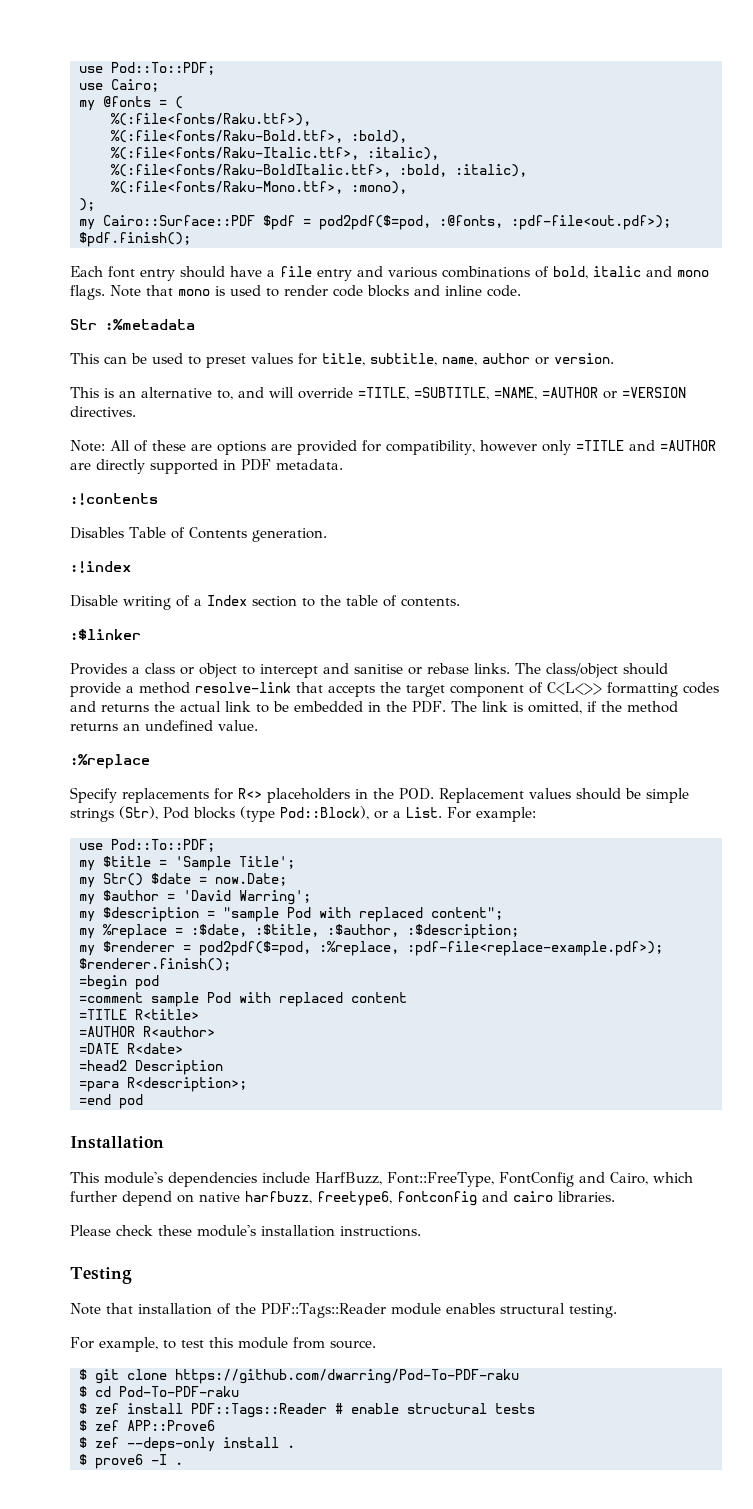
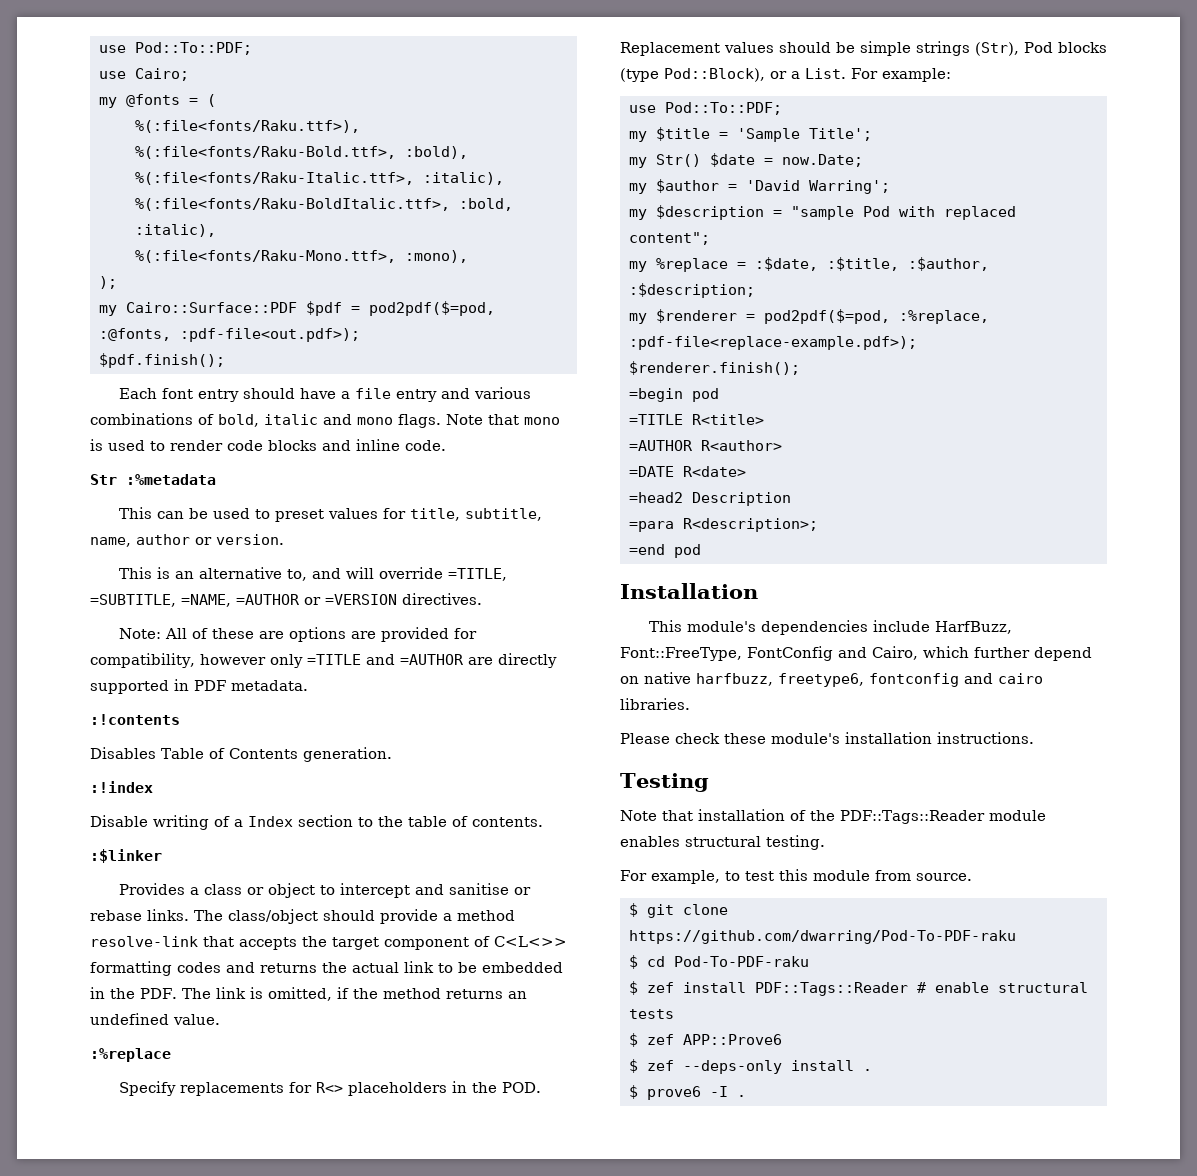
[79,992,407,1007] // =comment sample Pod with replaced content -> (719, 395) none

